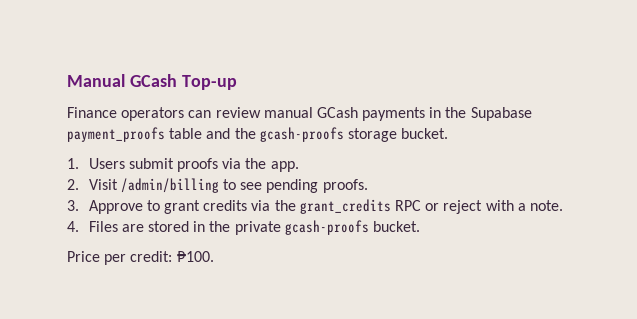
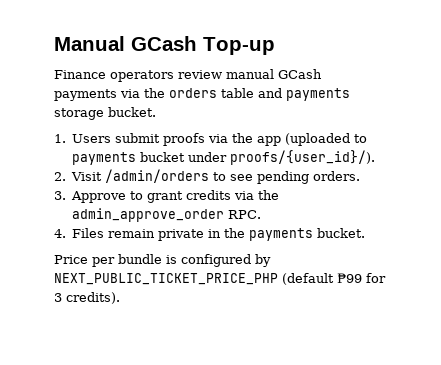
[188,110,212,118] can -> (174, 76) none
[429,107,532,121] [67,127,344,142] in the Supabase payment_proofs table and the gcash-proofs -> [120,88,350,101] via the orders table and payments
[270,161,299,172] app. -> [257,133,368,146] [72,150,376,165] app (uploaded to payments bucket under proofs/{user_id}/).
[120,178,219,193] /admin/billing -> [105,169,210,183] /admin/orders
[322,179,368,193] proofs. -> [313,171,361,181] orders.
[299,199,563,214] [67,220,420,235] [67,251,214,265] grant_credits RPC or reject with a note. // 4. Files are stored in the private gcash-proofs bucket. // Price per credit: ₱100. -> [72,208,262,222] [54,228,366,241] [54,254,271,267] [54,273,386,285] [54,292,120,304] admin_approve_order RPC. // 4. Files remain private in the payments bucket. // Price per bundle is configured by NEXT_PUBLIC_TICKET_PRICE_PHP (default ₱99 for 3 credits).

